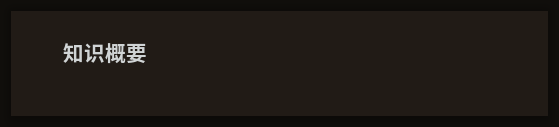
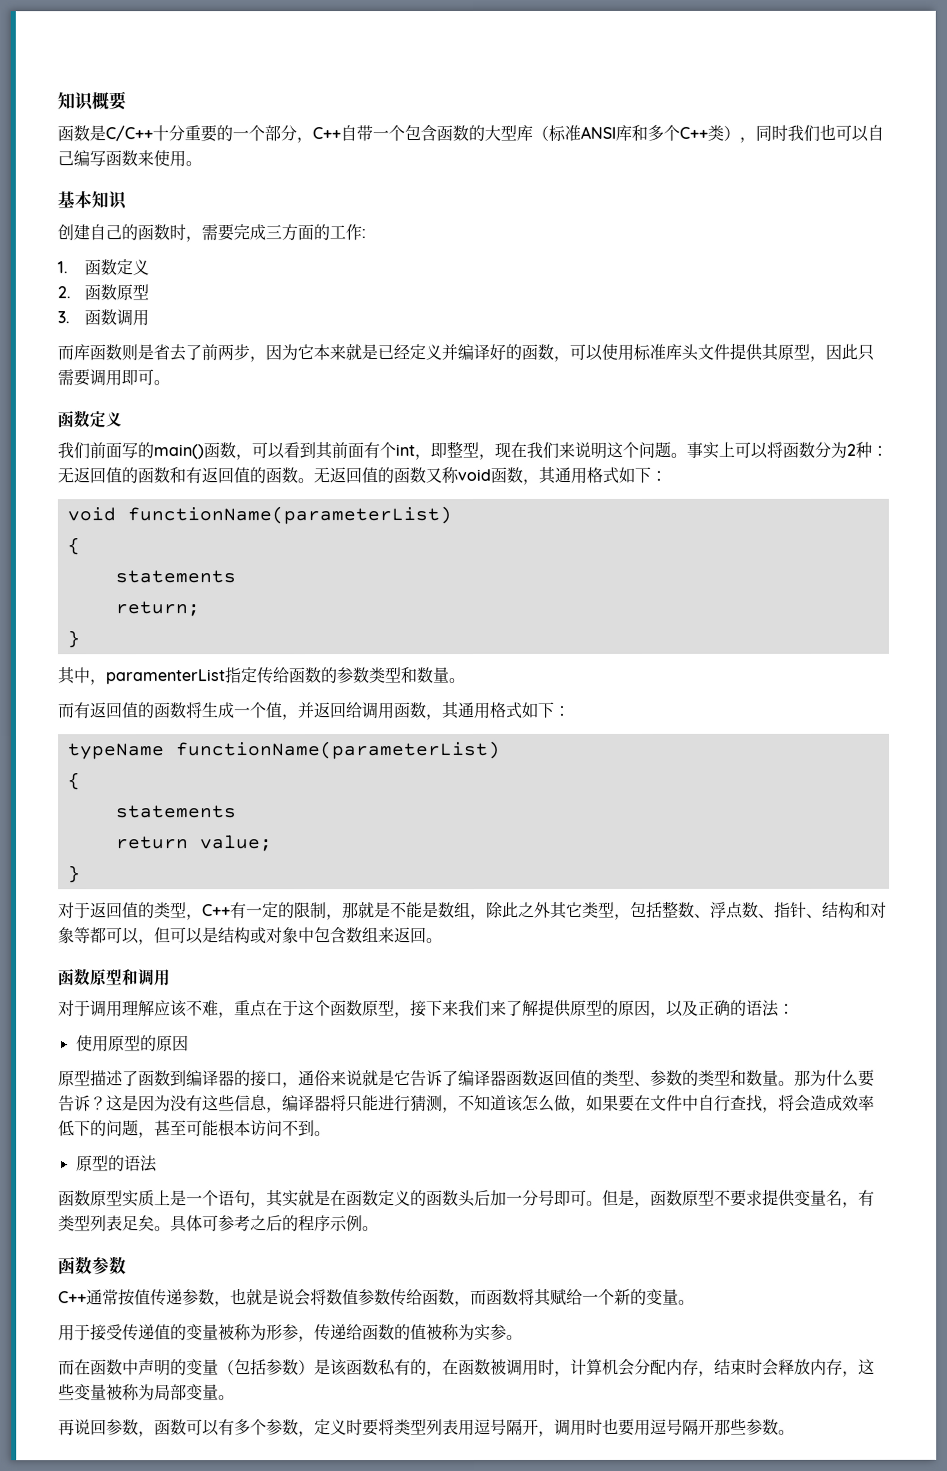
(147, 53) none -> [57,123,884,144] [57,150,202,168] [57,191,127,211] [57,224,366,243] [57,259,150,276] [57,284,150,301] [57,309,150,327] [57,342,874,363] [57,369,170,387] [57,410,122,429] [57,441,888,461] [57,466,667,485] [66,506,452,525] [66,537,80,556] [114,570,236,584] [114,601,200,617] [66,630,80,649] [57,667,465,686] [57,701,570,721] [67,740,501,760] [67,772,81,791] [115,805,237,819] [115,835,273,852] [67,865,81,884] [58,900,887,921] [58,927,443,946] [58,968,171,987] [58,998,795,1019] [75,1035,189,1053] [58,1069,875,1089] [58,1094,875,1114] [58,1119,331,1139] [75,1155,158,1173] [58,1188,875,1209] [58,1215,379,1233] [58,1256,127,1276] [58,1288,695,1308] [58,1323,523,1343] [58,1358,875,1378] [58,1384,235,1401] [58,1417,795,1438] // 函数是C/C++十分重要的一个部分，C++自带一个包含函数的大型库（标准ANSI库和多个C++类），同时我们也可以自己编写函数来使用。 // 基本知识 // 创建自己的函数时，需要完成三方面的工作: // 1.函数定义 // 2.函数原型 // 3.函数调用 // 而库函数则是省去了前两步，因为它本来就是已经定义并编译好的函数，可以使用标准库头文件提供其原型，因此只需要调用即可。 // 函数定义 // 我们前面写的main()函数，可以看到其前面有个int，即整型，现在我们来说明这个问题。事实上可以将函数分为2种：无返回值的函数和有返回值的函数。无返回值的函数又称void函数，其通用格式如下： // void functionName(parameterList) // { // statements // return; // } // 其中，paramenterList指定传给函数的参数类型和数量。 // 而有返回值的函数将生成一个值，并返回给调用函数，其通用格式如下： // typeName functionName(parameterList) // { // statements // return value; // } // 对于返回值的类型，C++有一定的限制，那就是不能是数组，除此之外其它类型，包括整数、浮点数、指针、结构和对象等都可以，但可以是结构或对象中包含数组来返回。 // 函数原型和调用 // 对于调用理解应该不难，重点在于这个函数原型，接下来我们来了解提供原型的原因，以及正确的语法： // 使用原型的原因 // 原型描述了函数到编译器的接口，通俗来说就是它告诉了编译器函数返回值的类型、参数的类型和数量。那为什么要告诉？这是因为没有这些信息，编译器将只能进行猜测，不知道该怎么做，如果要在文件中自行查找，将会造成效率低下的问题，甚至可能根本访问不到。 // 原型的语法 // 函数原型实质上是一个语句，其实就是在函数定义的函数头后加一分号即可。但是，函数原型不要求提供变量名，有类型列表足矣。具体可参考之后的程序示例。 // 函数参数 // C++通常按值传递参数，也就是说会将数值参数传给函数，而函数将其赋给一个新的变量。 // 用于接受传递值的变量被称为形参，传递给函数的值被称为实参。 // 而在函数中声明的变量（包括参数）是该函数私有的，在函数被调用时，计算机会分配内存，结束时会释放内存，这些变量被称为局部变量。 // 再说回参数，函数可以有多个参数，定义时要将类型列表用逗号隔开，调用时也要用逗号隔开那些参数。

